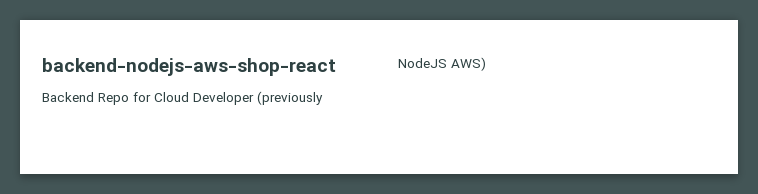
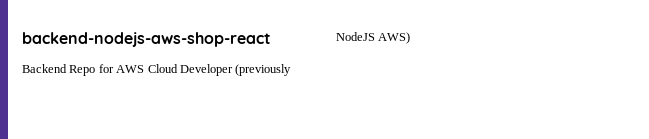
(151, 97) none -> [116,65,145,73] AWS

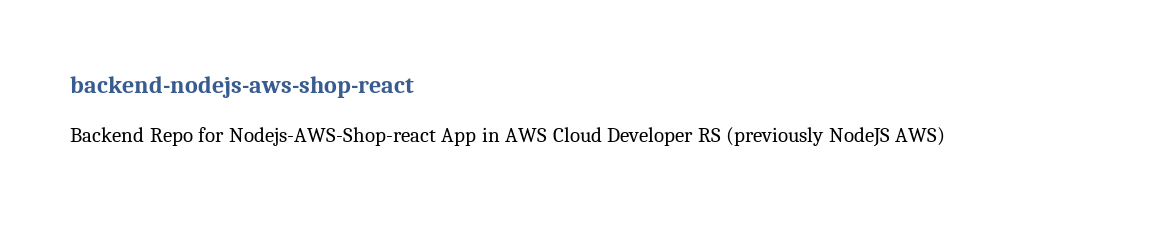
(114, 68) none -> [228,127,500,146] Nodejs-AWS-Shop-react App in
(233, 70) none -> [697,128,721,142] RS

